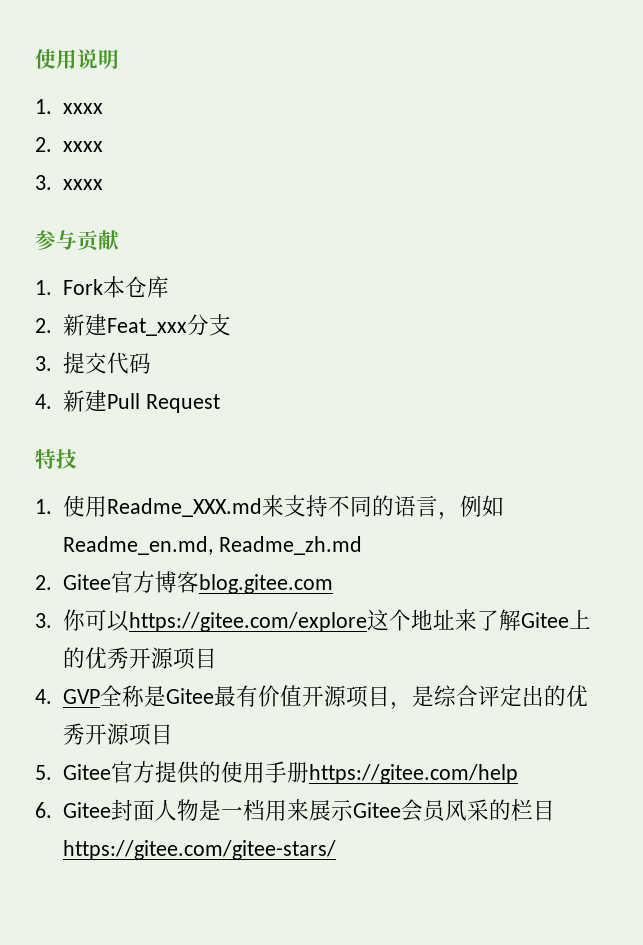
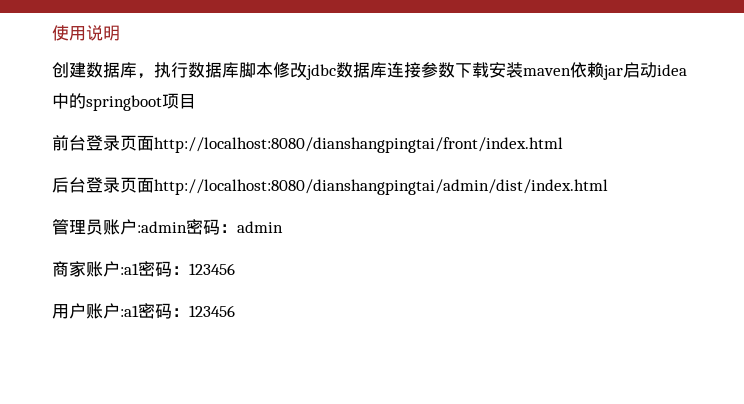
[35,99,103,114] [35,137,103,152] [35,175,103,190] [35,230,120,252] [35,276,169,298] [35,314,231,336] [35,352,151,374] [35,390,220,413] [35,449,77,469] [35,495,504,520] [62,536,362,555] [35,571,333,594] [35,609,591,632] [62,647,217,670] [35,685,588,710] [62,723,173,746] [35,761,518,784] [35,799,555,822] [62,840,336,860] 1. xxxx // 2. xxxx // 3. xxxx // 参与贡献 // 1. Fork本仓库 // 2.新建Feat_xxx分支 // 3.提交代码 // 4.新建Pull Request // 特技 // 1.使用Readme_XXX.md来支持不同的语言，例如Readme_en.md, Readme_zh.md // 2. Gitee官方博客blog.gitee.com // 3.你可以https://gitee.com/explore这个地址来了解Gitee上的优秀开源项目 // 4. GVP全称是Gitee最有价值开源项目，是综合评定出的优秀开源项目 // 5. Gitee官方提供的使用手册https://gitee.com/help // 6. Gitee封面人物是一档用来展示Gitee会员风采的栏目https://gitee.com/gitee-stars/ -> [52,62,687,80] [52,93,196,111] [52,135,563,153] [52,177,608,195] [52,219,283,235] [52,261,235,277] [52,303,235,319] 创建数据库，执行数据库脚本修改jdbc数据库连接参数下载安装maven依赖jar启动idea中的springboot项目 // 前台登录页面http://localhost:8080/dianshangpingtai/front/index.html // 后台登录页面http://localhost:8080/dianshangpingtai/admin/dist/index.html // 管理员账户:admin密码：admin // 商家账户:a1密码：123456 // 用户账户:a1密码：123456

